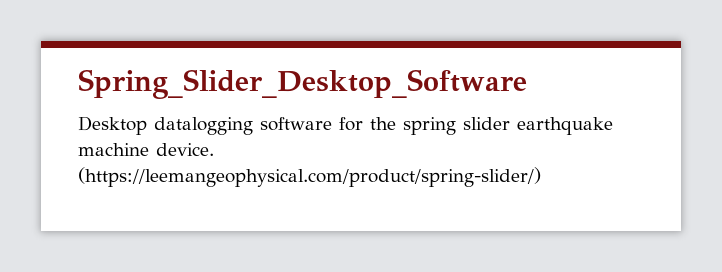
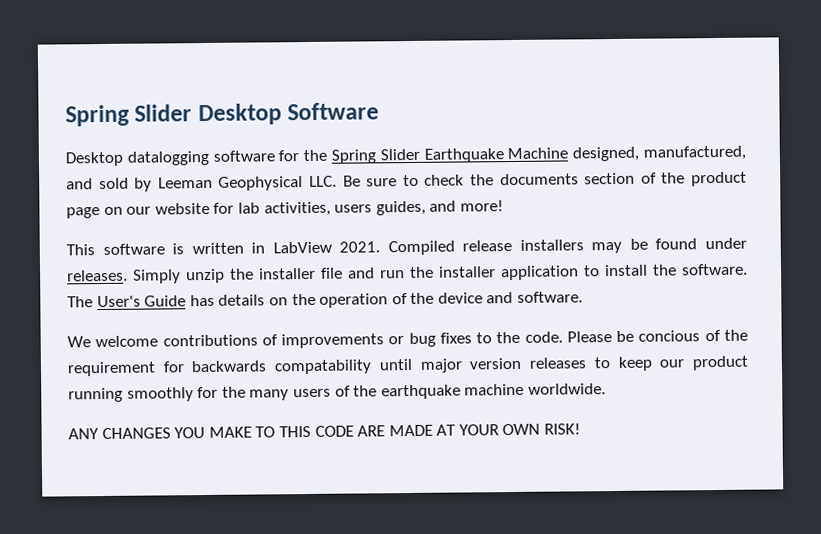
[78,69,527,99] Spring_Slider_Desktop_Software -> [65,102,380,127] Spring Slider Desktop Software
[403,117,613,135] [78,143,214,156] [78,167,541,187] spring slider earthquake machine device. (https://leemangeophysical.com/product/spring-slider/) -> [331,145,746,164] [66,171,748,192] [66,200,504,219] [66,237,747,256] [67,263,748,284] [67,291,584,308] [67,329,748,349] [67,355,750,377] [68,383,606,403] [68,423,582,440] Spring Slider Earthquake Machine designed, manufactured, and sold by Leeman Geophysical LLC. Be sure to check the documents section of the product page on our website for lab activities, users guides, and more! // This software is written in LabView 2021. Compiled release installers may be found under releases. Simply unzip the installer file and run the installer application to install the software. The User's Guide has details on the operation of the device and software. // We welcome contributions of improvements or bug fixes to the code. Please be concious of the requirement for backwards compatability until major version releases to keep our product running smoothly for the many users of the earthquake machine worldwide. // ANY CHANGES YOU MAKE TO THIS CODE ARE MADE AT YOUR OWN RISK!

